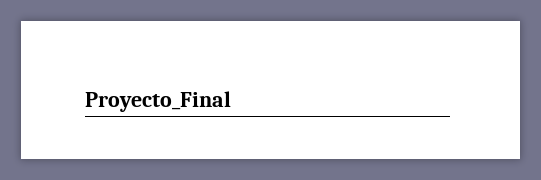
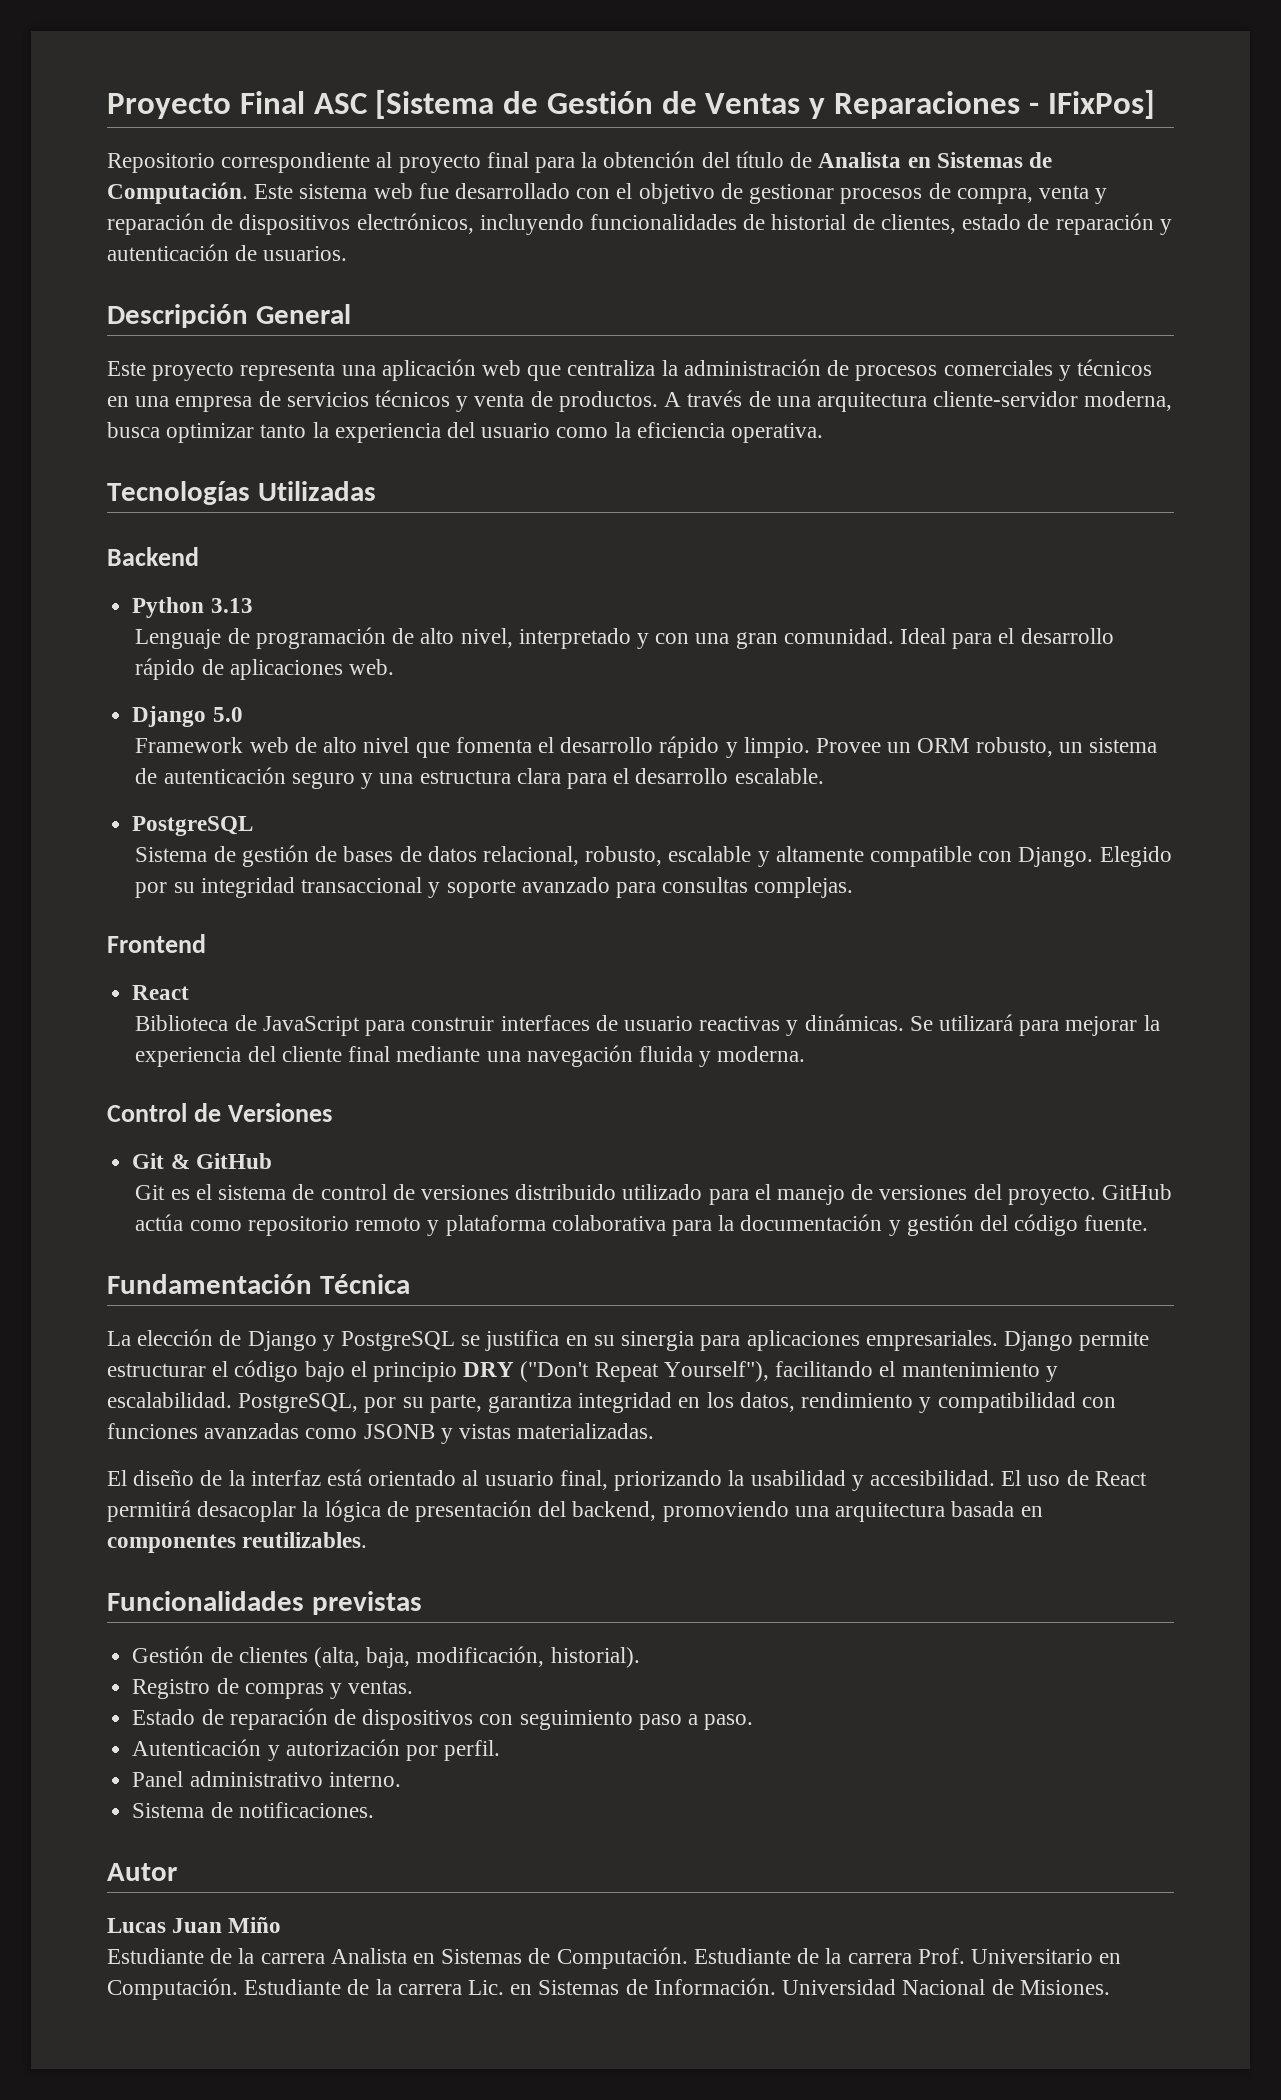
[85,91,231,112] Proyecto_Final -> [107,89,1155,119] [107,151,1052,173] [107,182,1108,204] [107,213,1172,235] [107,244,348,261] [107,304,351,328] [107,359,1152,381] [107,390,1173,412] [107,422,824,443] [107,481,376,505] [107,547,199,566] [132,597,253,618] [135,627,1114,649] [135,658,395,680] [132,706,243,727] [135,736,1158,758] [135,767,824,789] [132,816,254,836] [135,845,1172,867] [135,877,854,898] [107,934,206,953] [132,985,190,1000] [135,1014,1160,1036] [135,1045,806,1067] [107,1103,333,1122] [132,1153,272,1169] [135,1184,1173,1205] [135,1214,1149,1236] [107,1274,410,1294] [107,1329,1150,1351] [107,1360,1058,1382] [107,1392,1116,1413] [107,1423,655,1444] [107,1469,1147,1491] [107,1500,1043,1522] [107,1532,368,1553] [107,1591,422,1615] [132,1646,640,1668] [132,1678,414,1699] [132,1708,754,1730] [132,1739,501,1761] [132,1771,401,1787] [132,1802,374,1818] [107,1863,177,1881] [107,1917,282,1933] [107,1947,1122,1969] [107,1978,1110,2000] Proyecto Final ASC [Sistema de Gestión de Ventas y Reparaciones - IFixPos] // Repositorio correspondiente al proyecto final para la obtención del título de Analista en Sistemas de Computación. Este sistema web fue desarrollado con el objetivo de gestionar procesos de compra, venta y reparación de dispositivos electrónicos, incluyendo funcionalidades de historial de clientes, estado de reparación y autenticación de usuarios. // Descripción General // Este proyecto representa una aplicación web que centraliza la administración de procesos comerciales y técnicos en una empresa de servicios técnicos y venta de productos. A través de una arquitectura cliente-servidor moderna, busca optimizar tanto la experiencia del usuario como la eficiencia operativa. // Tecnologías Utilizadas // Backend // Python 3.13 // Lenguaje de programación de alto nivel, interpretado y con una gran comunidad. Ideal para el desarrollo rápido de aplicaciones web. // Django 5.0 // Framework web de alto nivel que fomenta el desarrollo rápido y limpio. Provee un ORM robusto, un sistema de autenticación seguro y una estructura clara para el desarrollo escalable. // PostgreSQL // Sistema de gestión de bases de datos relacional, robusto, escalable y altamente compatible con Django. Elegido por su integridad transaccional y soporte avanzado para consultas complejas. // Frontend // React // Biblioteca de JavaScript para construir interfaces de usuario reactivas y dinámicas. Se utilizará para mejorar la experiencia del cliente final mediante una navegación fluida y moderna. // Control de Versiones // Git & GitHub // Git es el sistema de control de versiones distribuido utilizado para el manejo de versiones del proyecto. GitHub actúa como repositorio remoto y plataforma colaborativa para la documentación y gestión del código fuente. // Fundamentación Técnica // La elección de Django y PostgreSQL se justifica en su sinergia para aplicaciones empresariales. Django permite estructurar el código bajo el principio DRY ("Don't Repeat Yourself"), facilitando el mantenimiento y escalabilidad. PostgreSQL, por su parte, garantiza integridad en los datos, rendimiento y compatibilidad con funciones avanzadas como JSONB y vistas materializadas. // El diseño de la interfaz está orientado al usuario final, priorizando la usabilidad y accesibilidad. El uso de React permitirá desacoplar la lógica de presentación del backend, promoviendo una arquitectura basada en componentes reutilizables. // Funcionalidades previstas // Gestión de clientes (alta, baja, modificación, historial). // Registro de compras y ventas. // Estado de reparación de dispositivos con seguimiento paso a paso. // Autenticación y autorización por perfil. // Panel administrativo interno. // Sistema de notificaciones. // Autor // Lucas Juan Miño // Estudiante de la carrera Analista en Sistemas de Computación. Estudiante de la carrera Prof. Universitario en Computación. Estudiante de la carrera Lic. en Sistemas de Información. Universidad Nacional de Misiones.

